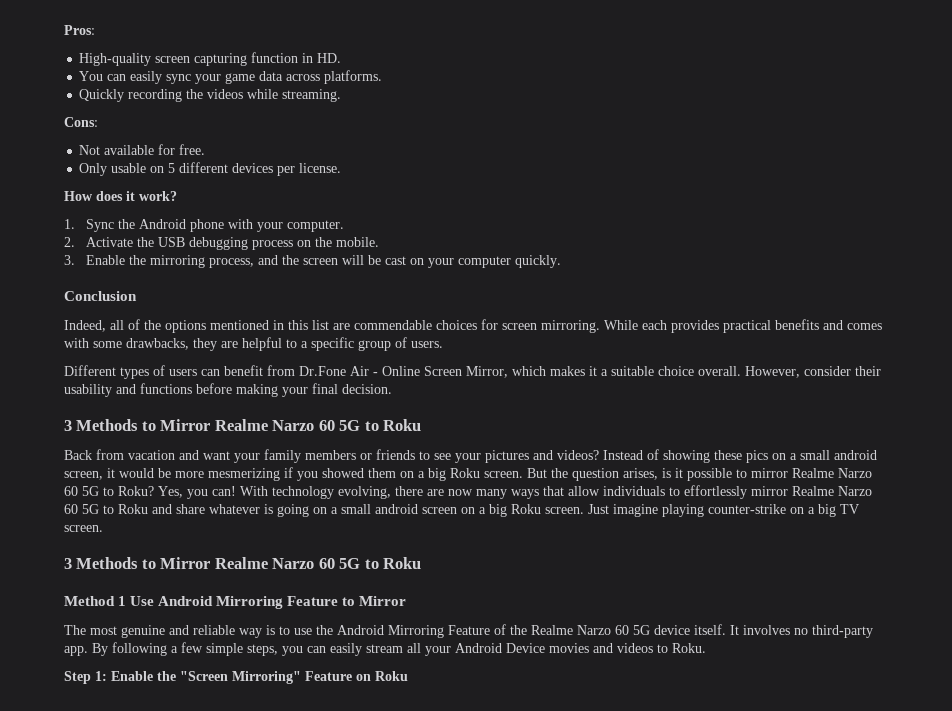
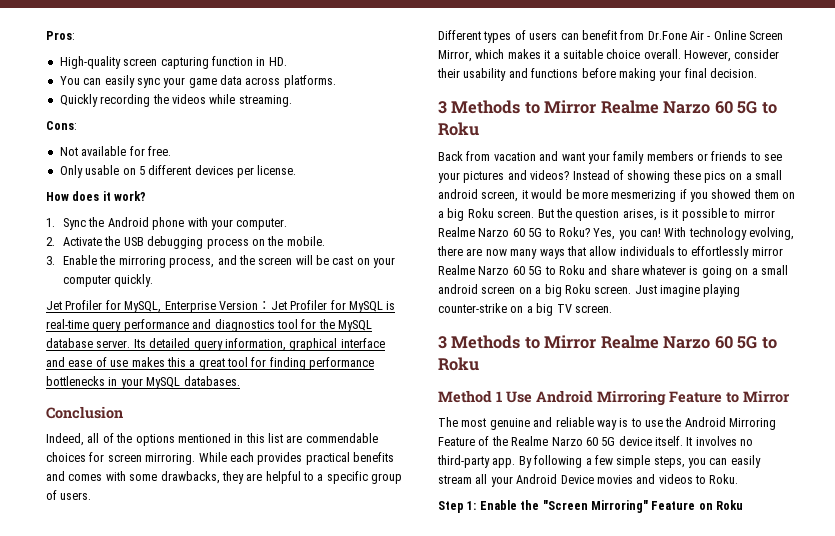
(562, 261) none -> [46,300,396,313] [46,319,372,332] [46,338,385,351] [46,357,375,370] [46,376,240,389] // Jet Profiler for MySQL, Enterprise Version：Jet Profiler for MySQL is real-time query performance and diagnostics tool for the MySQL database server. Its detailed query information, graphical interface and ease of use makes this a great tool for finding performance bottlenecks in your MySQL databases.

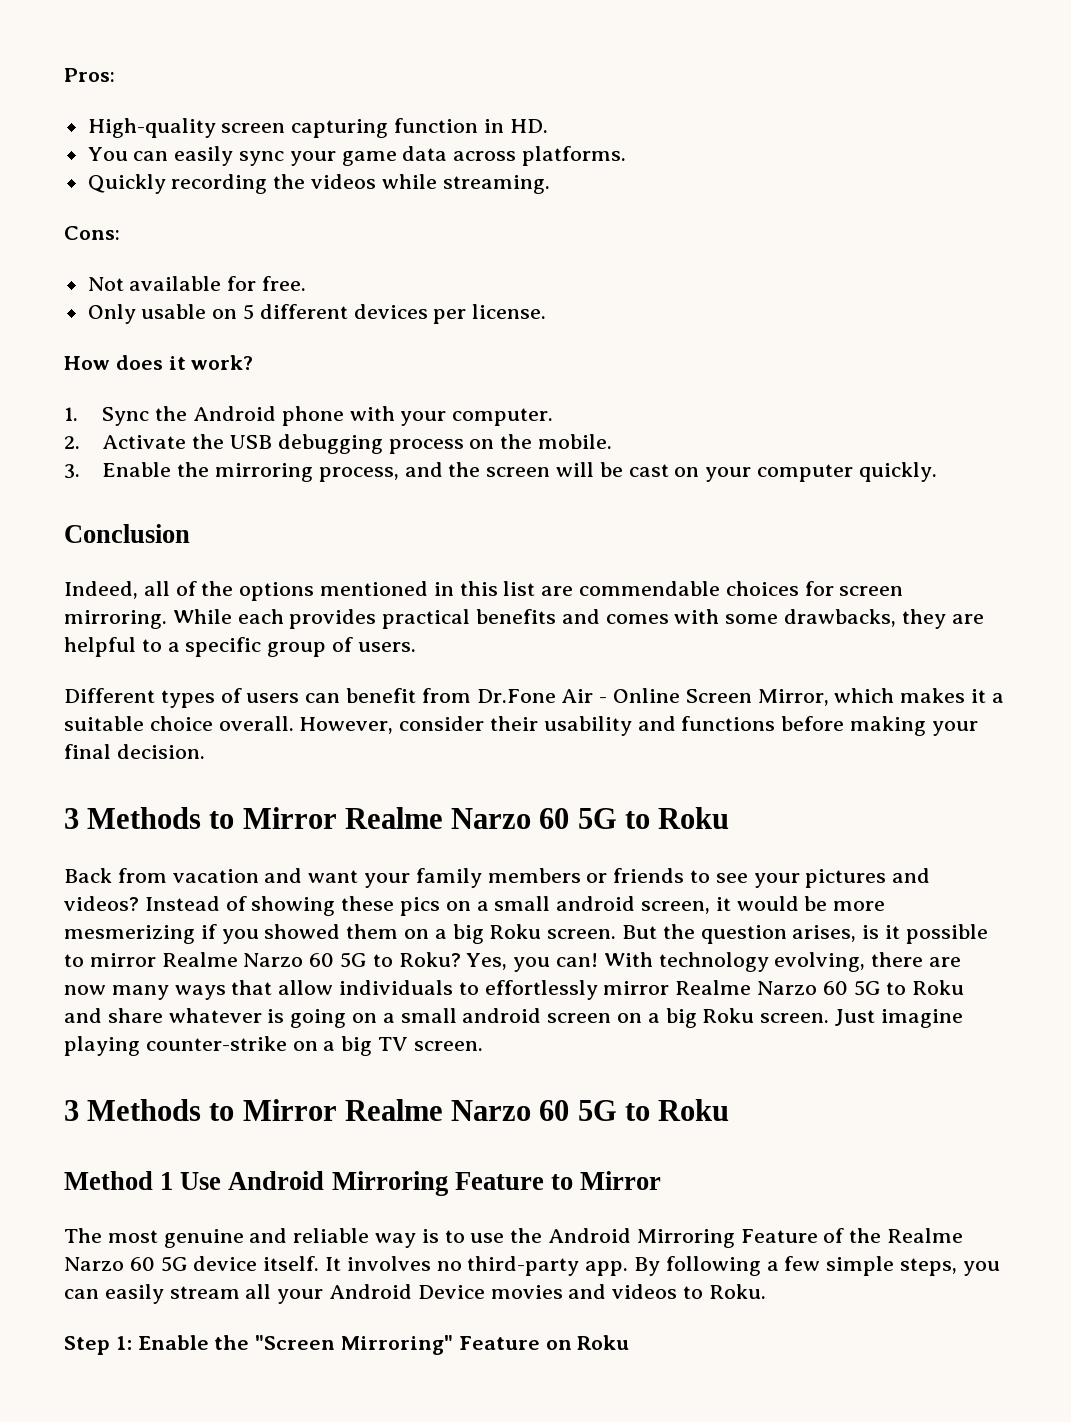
[46,300,396,313] [46,319,372,332] [46,338,385,351] [46,357,375,370] [46,376,240,389] // Jet Profiler for MySQL, Enterprise Version：Jet Profiler for MySQL is real-time query performance and diagnostics tool for the MySQL database server. Its detailed query information, graphical interface and ease of use makes this a great tool for finding performance bottlenecks in your MySQL databases. -> (937, 472) none

